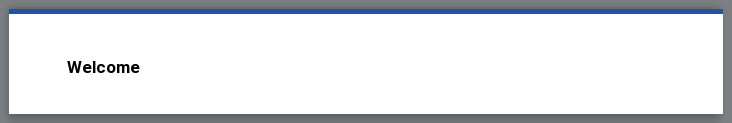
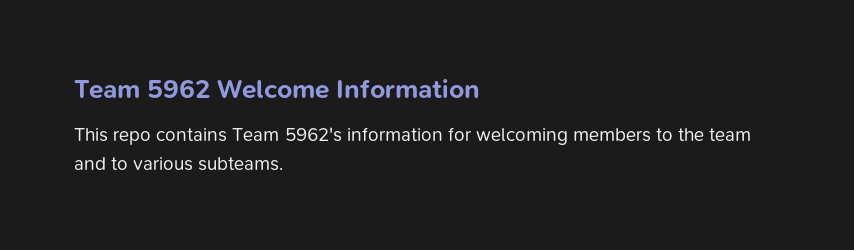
[67,61,140,73] Welcome -> [74,79,481,99] [74,127,752,145] [74,157,284,171] Team 5962 Welcome Information // This repo contains Team 5962's information for welcoming members to the team and to various subteams.

